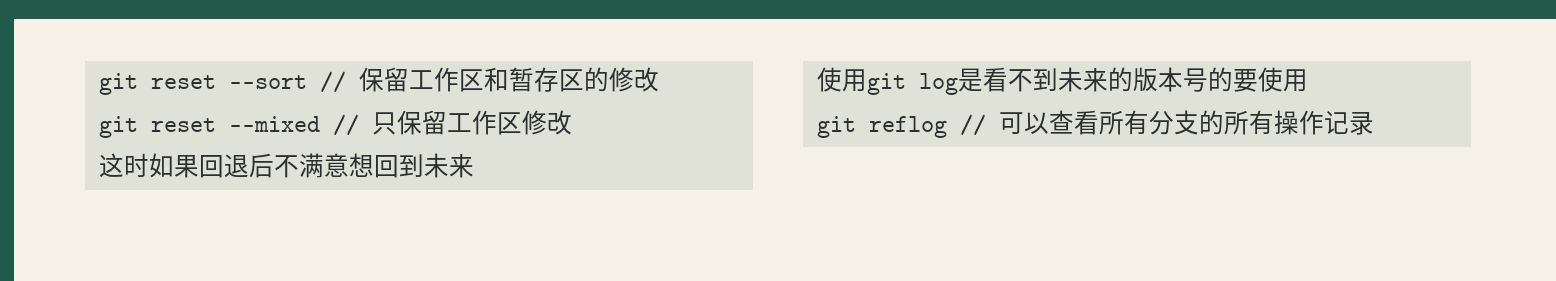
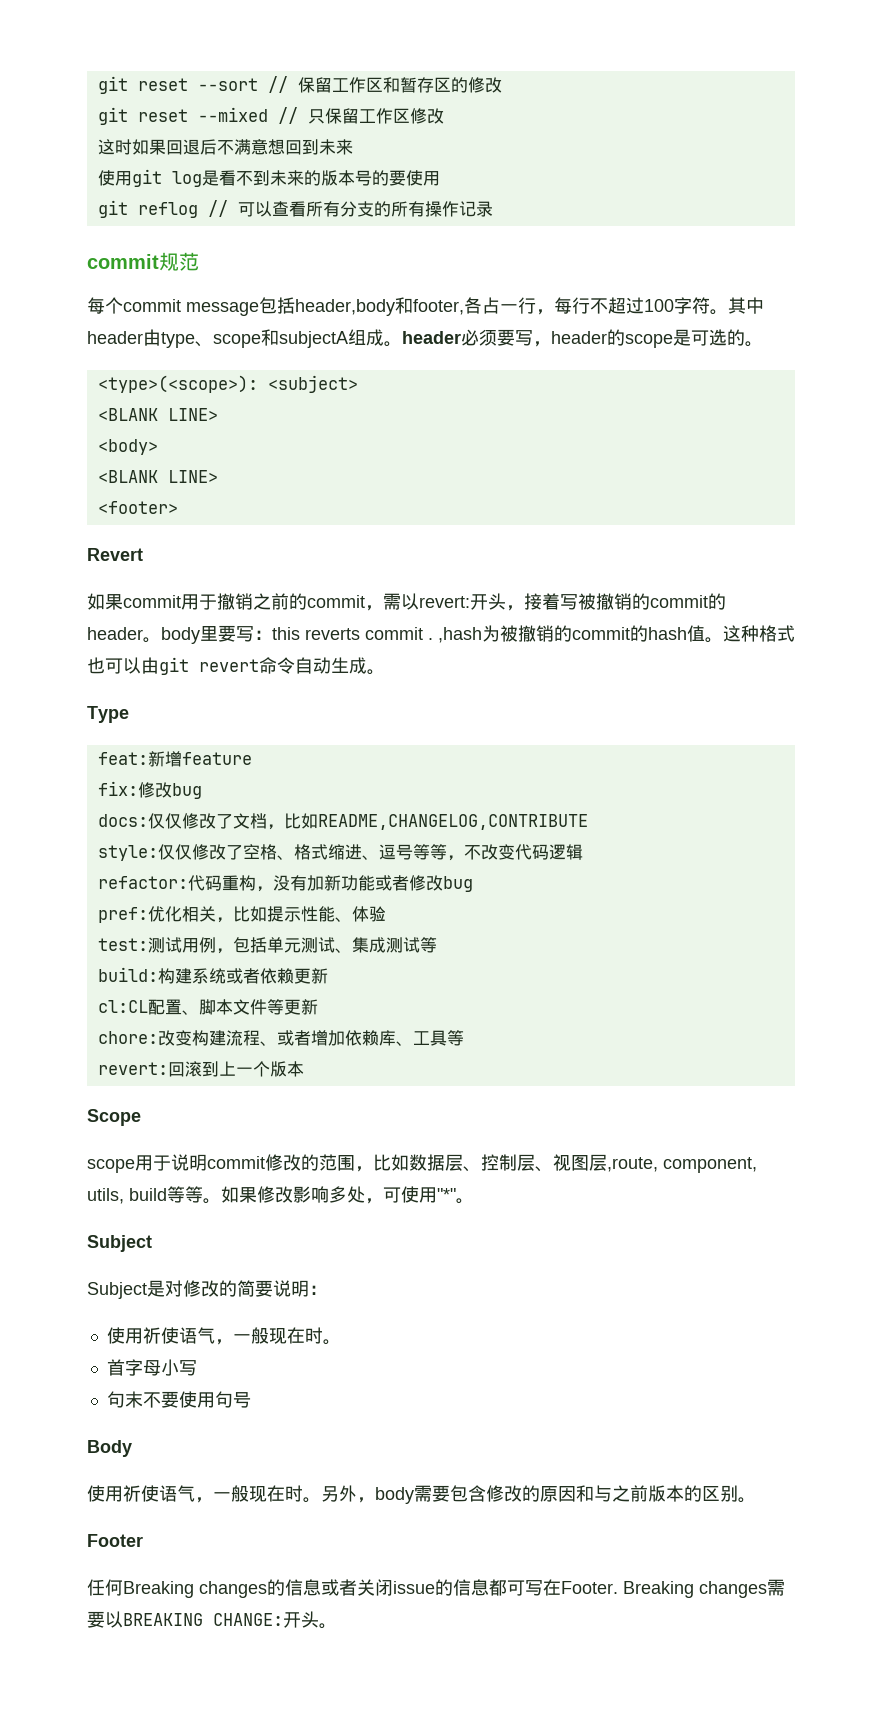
(1375, 123) none -> [87,252,199,271] [87,297,764,316] [87,329,763,348] [97,375,358,393] [97,408,218,421] [97,439,158,455] [97,470,218,483] [97,501,178,514] [87,548,143,561] [87,593,726,611] [87,625,795,644] [87,657,385,675] [87,706,129,723] [97,751,252,767] [97,781,202,799] [97,813,588,830] [97,844,583,861] [97,875,473,892] [97,906,386,923] [97,937,437,954] [97,967,328,984] [97,999,318,1015] [97,1030,464,1046] [97,1061,304,1077] [87,1109,141,1126] [87,1154,757,1173] [87,1186,474,1204] [87,1235,152,1252] [87,1280,327,1299] [106,1327,341,1345] [106,1359,197,1376] [106,1391,251,1408] [87,1440,132,1457] [87,1485,756,1504] [87,1534,143,1547] [87,1579,785,1598] [87,1611,337,1629] // commit规范 // 每个commit message包括header,body和footer,各占一行，每行不超过100字符。其中header由type、scope和subjectA组成。header必须要写，header的scope是可选的。 // <type>(<scope>): <subject> // <BLANK LINE> // <body> // <BLANK LINE> // <footer> // Revert // 如果commit用于撤销之前的commit，需以revert:开头，接着写被撤销的commit的header。body里要写：this reverts commit . ,hash为被撤销的commit的hash值。这种格式也可以由git revert命令自动生成。 // Type // feat:新增feature // fix:修改bug // docs:仅仅修改了文档，比如README,CHANGELOG,CONTRIBUTE // style:仅仅修改了空格、格式缩进、逗号等等，不改变代码逻辑 // refactor:代码重构，没有加新功能或者修改bug // pref:优化相关，比如提示性能、体验 // test:测试用例，包括单元测试、集成测试等 // build:构建系统或者依赖更新 // cl:CL配置、脚本文件等更新 // chore:改变构建流程、或者增加依赖库、工具等 // revert:回滚到上一个版本 // Scope // scope用于说明commit修改的范围，比如数据层、控制层、视图层,route, component, utils, build等等。如果修改影响多处，可使用"*"。 // Subject // Subject是对修改的简要说明： // 使用祈使语气，一般现在时。 // 首字母小写 // 句末不要使用句号 // Body // 使用祈使语气，一般现在时。另外，body需要包含修改的原因和与之前版本的区别。 // Footer // 任何Breaking changes的信息或者关闭issue的信息都可写在Footer. Breaking changes需要以BREAKING CHANGE:开头。

